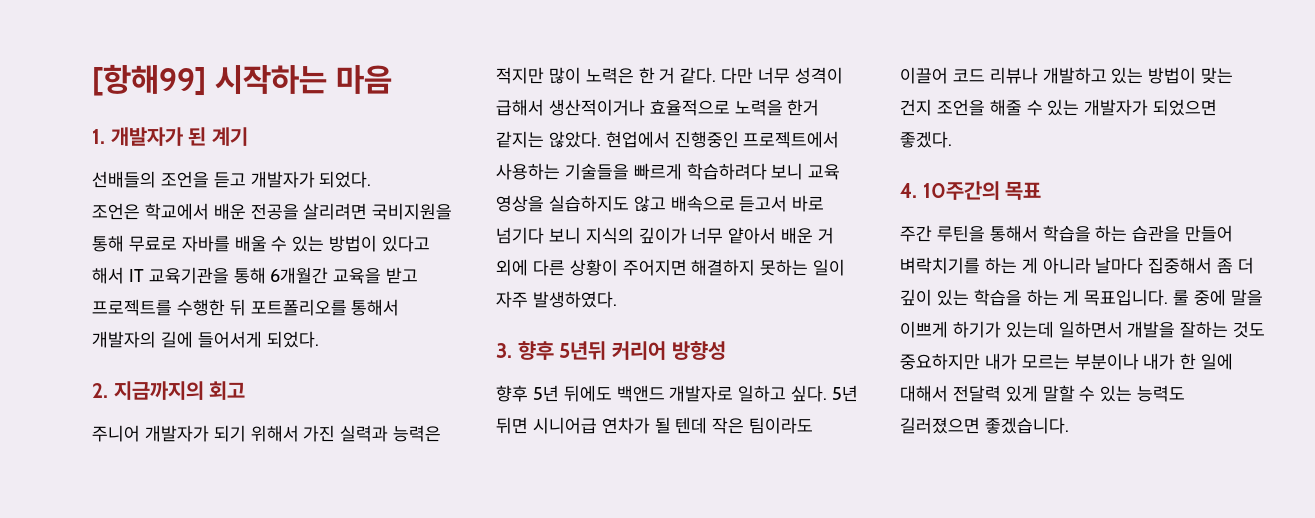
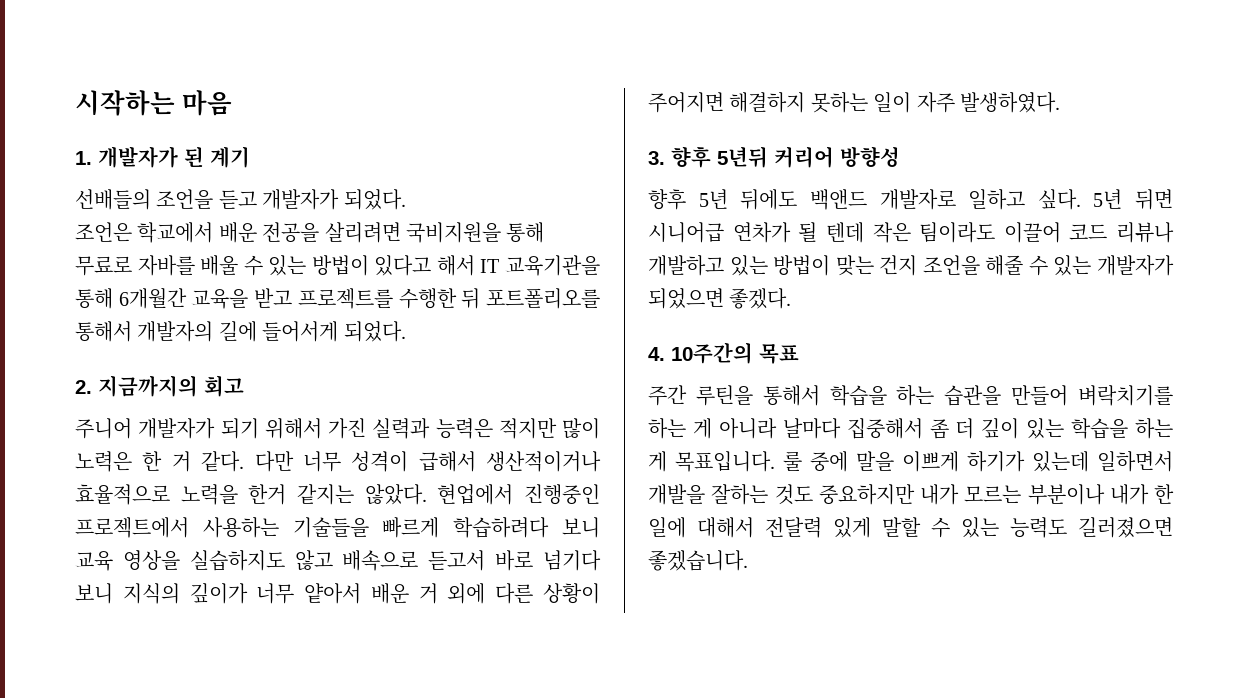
[92,64,206,96] [항해99] -> (75, 103) none

